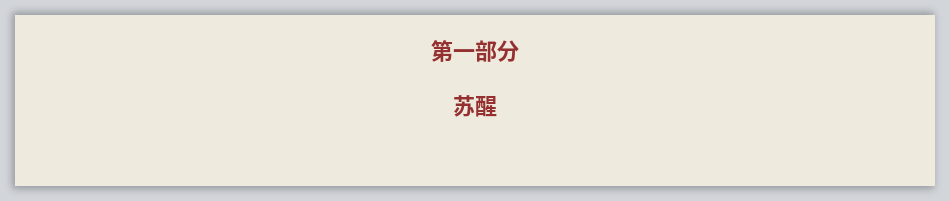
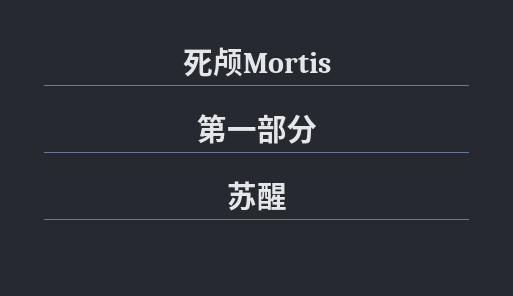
(431, 51) none -> [182,47,331,77] 死颅Mortis //

